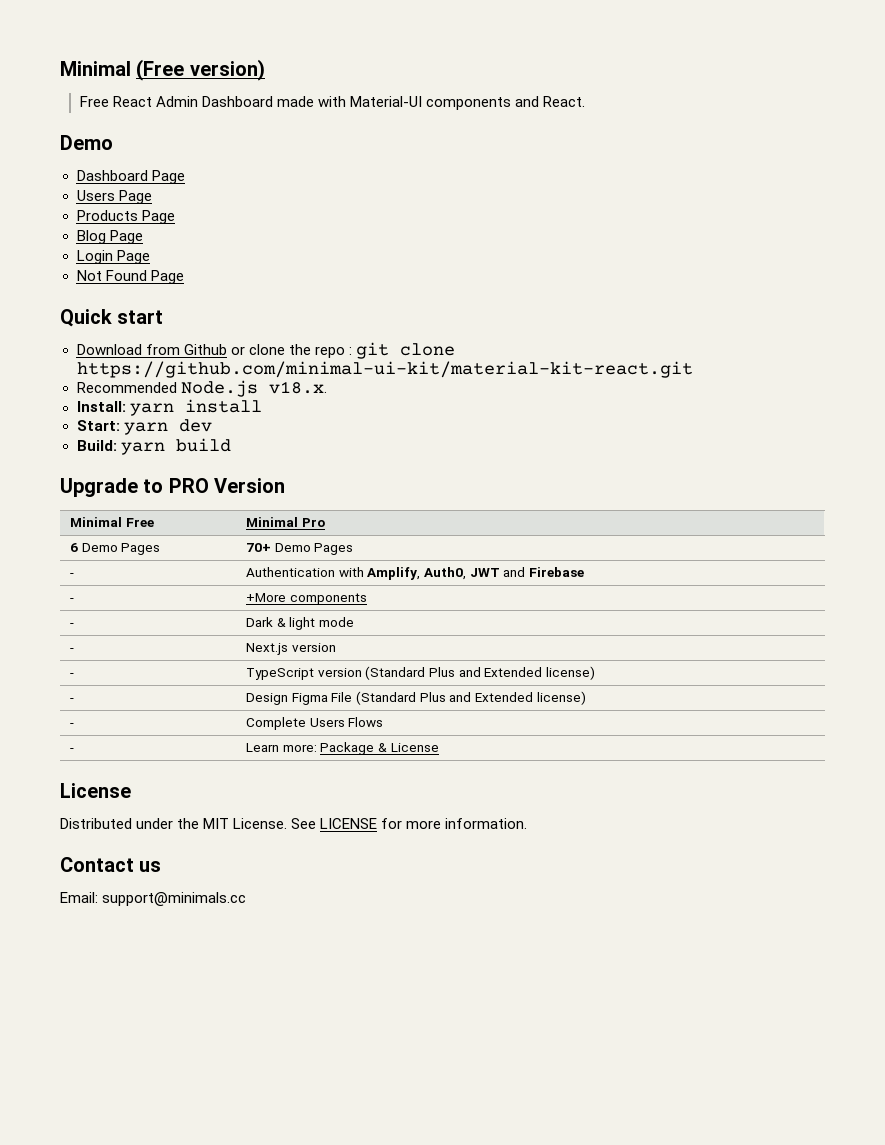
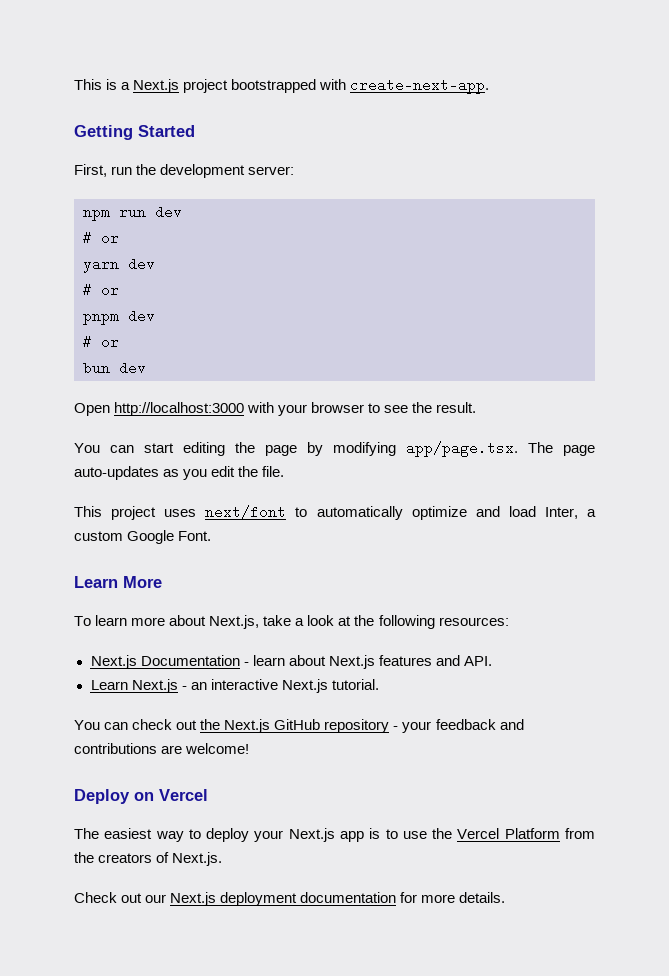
[60,59,265,81] [79,96,586,110] [60,135,113,150] [76,170,185,184] [76,190,152,204] [76,210,175,224] [76,230,143,244] [76,250,150,264] [76,270,184,284] [60,309,164,327] [76,342,455,359] [76,361,693,378] [76,380,327,397] [76,399,262,416] [76,419,212,435] [76,438,231,455] [60,478,286,497] [70,517,154,527] [246,517,325,527] [70,543,161,555] [246,543,354,555] [70,573,75,577] [246,567,584,580] [70,598,75,602] [246,593,367,605] [70,623,75,627] [246,617,354,630] [70,648,75,652] [246,643,336,655] [70,673,75,677] [246,666,595,680] [70,698,75,702] [246,691,586,705] [70,723,75,727] [246,717,384,730] [70,748,75,752] [246,742,439,755] [60,783,131,798] [60,818,528,829] [60,857,162,872] [60,892,247,906] Minimal (Free version) // Free React Admin Dashboard made with Material-UI components and React. // Demo // Dashboard Page // Users Page // Products Page // Blog Page // Login Page // Not Found Page // Quick start // Download from Github or clone the repo : git clone https://github.com/minimal-ui-kit/material-kit-react.git // Recommended Node.js v18.x. // Install: yarn install // Start: yarn dev // Build: yarn build // Upgrade to PRO Version // Minimal Free | Minimal Pro // 6 Demo Pages | 70+ Demo Pages // - | Authentication with Amplify, Auth0, JWT and Firebase // - | +More components // - | Dark & light mode // - | Next.js version // - | TypeScript version (Standard Plus and Extended license) // - | Design Figma File (Standard Plus and Extended license) // - | Complete Users Flows // - | Learn more: Package & License // License // Distributed under the MIT License. See LICENSE for more information. // Contact us // Email: support@minimals.cc -> [74,78,490,94] [74,125,195,140] [74,164,295,178] [83,205,182,221] [83,231,119,245] [83,257,155,273] [83,283,119,297] [83,309,155,325] [83,335,119,349] [83,361,146,375] [74,402,477,416] [74,441,595,457] [74,466,285,480] [74,505,597,520] [74,530,212,544] [74,576,162,588] [74,615,509,629] [90,655,492,669] [90,679,379,693] [74,719,524,733] [74,743,250,754] [74,789,208,804] [74,828,595,842] [74,852,223,866] [74,892,506,906] This is a Next.js project bootstrapped with create-next-app. // Getting Started // First, run the development server: // npm run dev // # or // yarn dev // # or // pnpm dev // # or // bun dev // Open http://localhost:3000 with your browser to see the result. // You can start editing the page by modifying app/page.tsx. The page auto-updates as you edit the file. // This project uses next/font to automatically optimize and load Inter, a custom Google Font. // Learn More // To learn more about Next.js, take a look at the following resources: // Next.js Documentation - learn about Next.js features and API. // Learn Next.js - an interactive Next.js tutorial. // You can check out the Next.js GitHub repository - your feedback and contributions are welcome! // Deploy on Vercel // The easiest way to deploy your Next.js app is to use the Vercel Platform from the creators of Next.js. // Check out our Next.js deployment documentation for more details.

